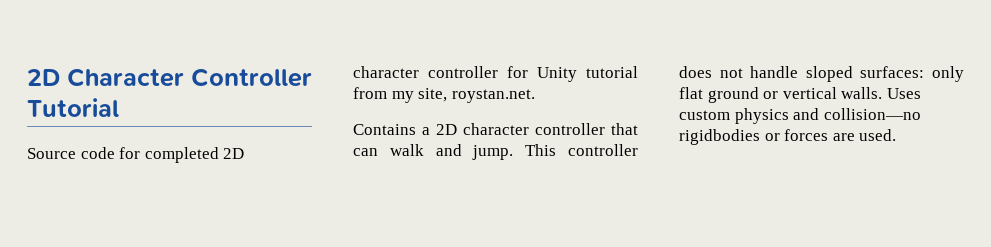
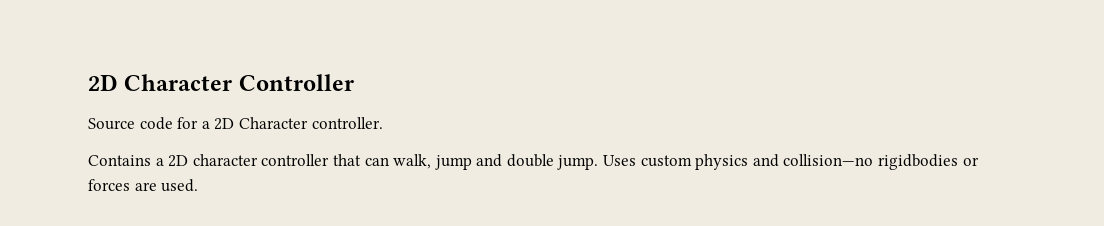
[27,98,119,117] Tutorial -> (354, 82) none
[144,147,245,163] [353,66,638,82] [353,87,535,103] completed 2D character controller for Unity tutorial from my site, roystan.net. -> [201,117,383,130] a 2D Character controller.
[389,144,638,160] [679,66,964,82] [679,87,883,103] walk and jump. This controller does not handle sloped surfaces: only flat ground or vertical walls. -> [393,154,599,170] walk, jump and double jump.

